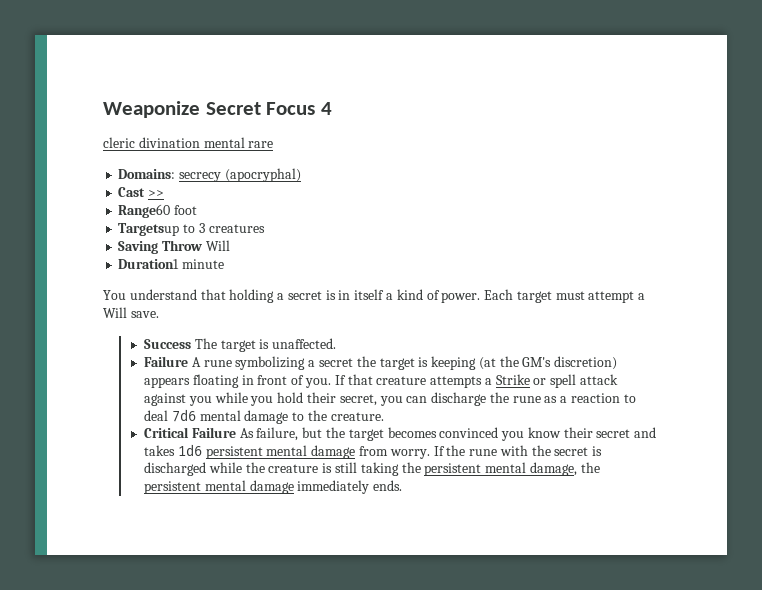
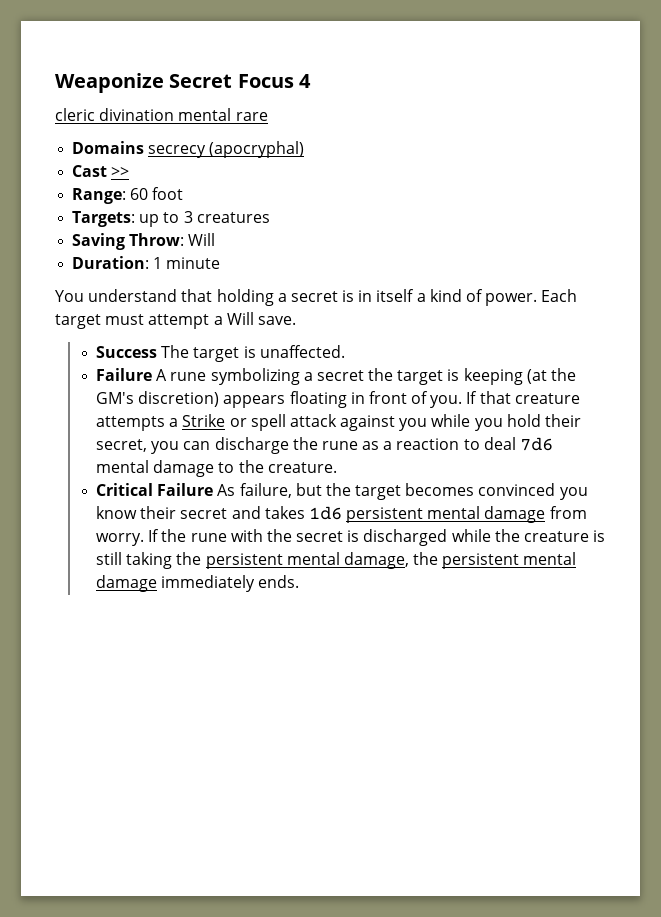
[118,169,176,179] Domains: -> [72,141,145,154] Domains
[118,204,171,218] Range60 -> [72,188,149,204] Range: 60
[118,223,180,236] Targetsup -> [72,211,160,227] Targets: up
[162,240,203,251] Throw -> [129,233,185,246] Throw:
[118,259,180,269] Duration1 -> [72,256,163,269] Duration: 1

